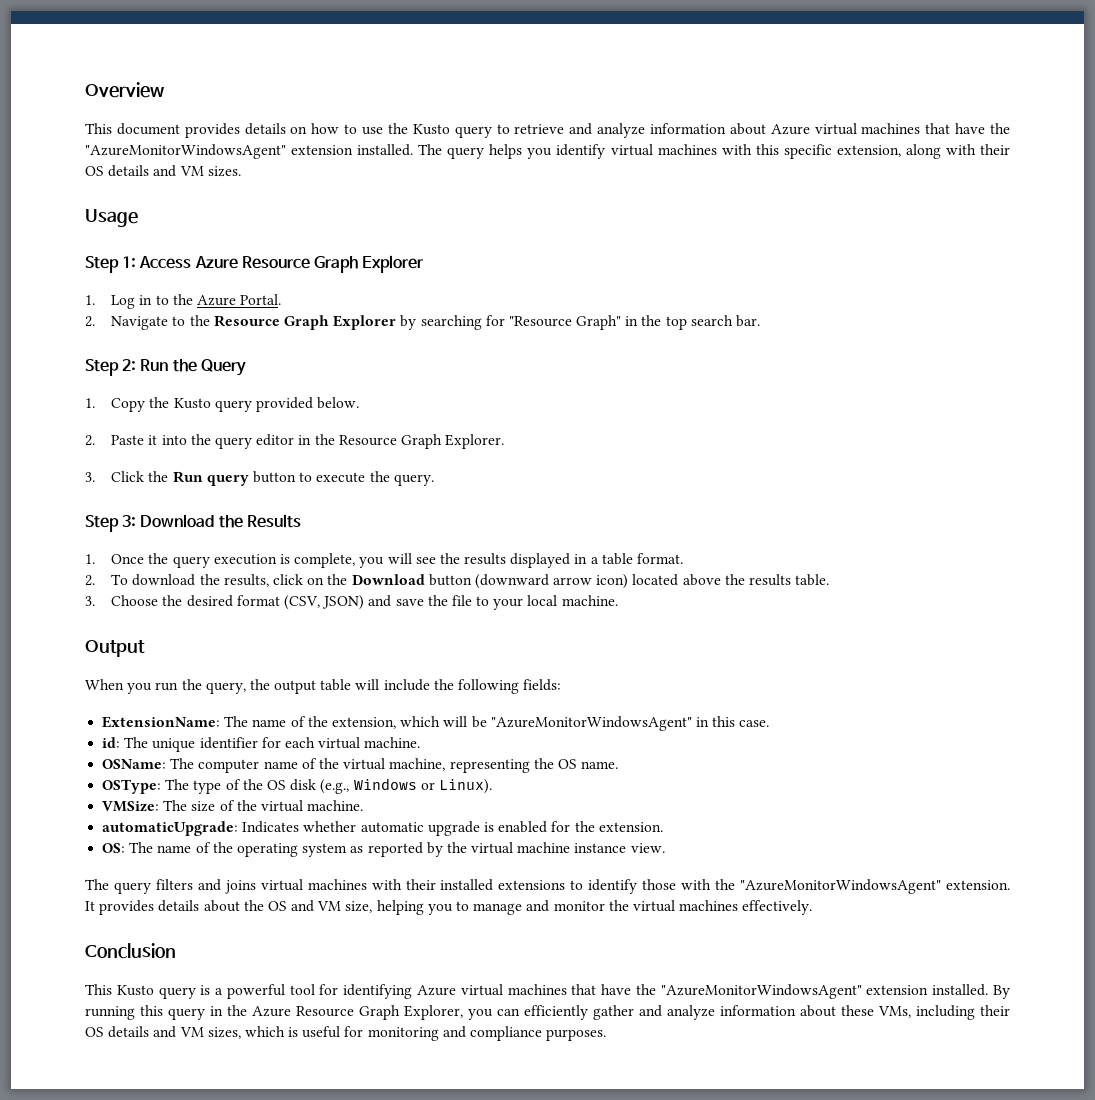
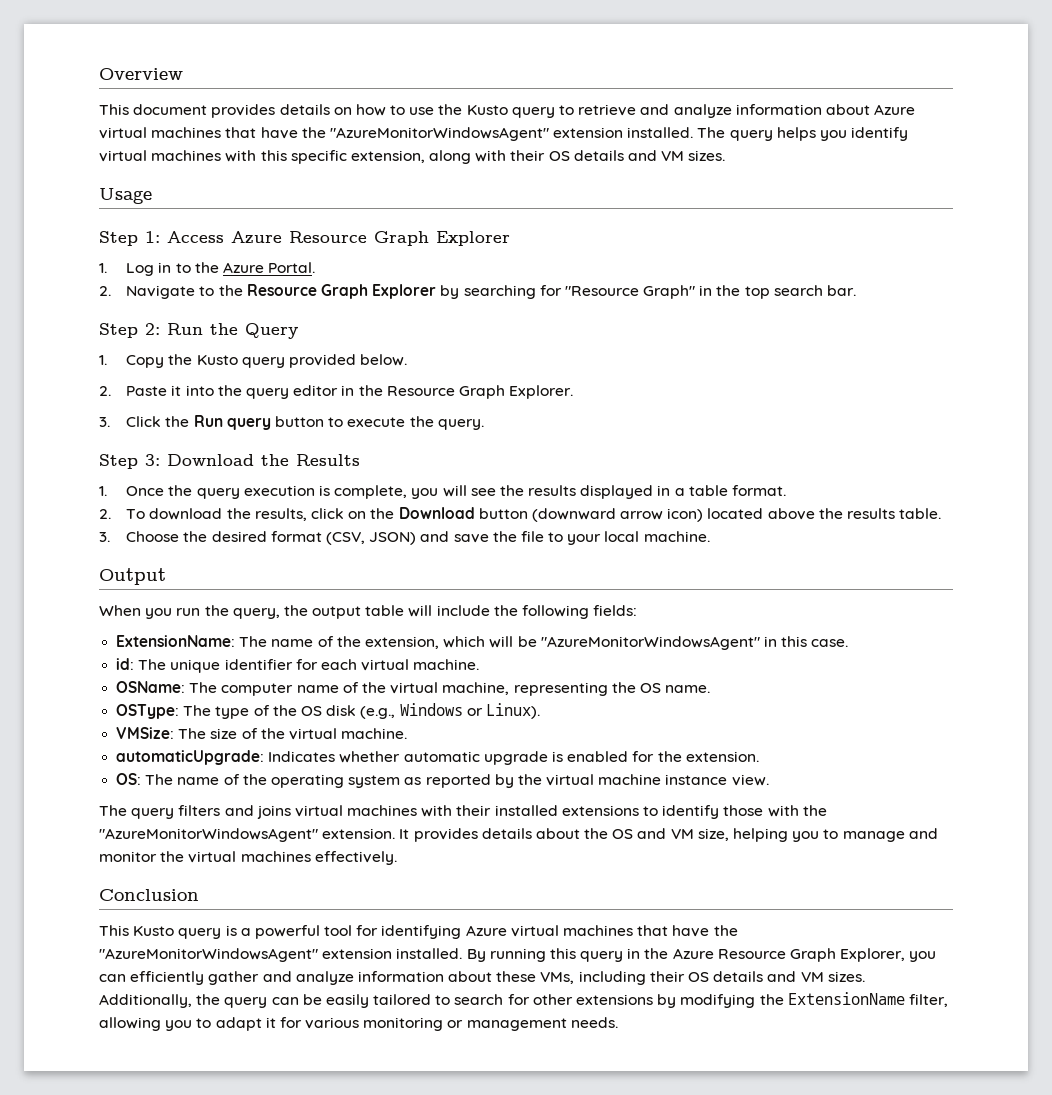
[207,1026,607,1041] sizes, which is useful for monitoring and compliance purposes. -> [827,971,865,982] [99,992,948,1008] [99,1017,618,1031] sizes. Additionally, the query can be easily tailored to search for other extensions by modifying the ExtensionName filter, allowing you to adapt it for various monitoring or management needs.

